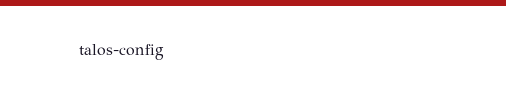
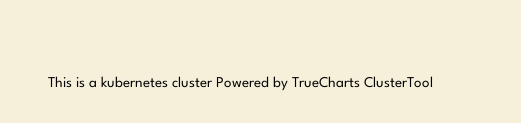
[79,44,164,60] talos-config -> [48,76,434,91] This is a kubernetes cluster Powered by TrueCharts ClusterTool

